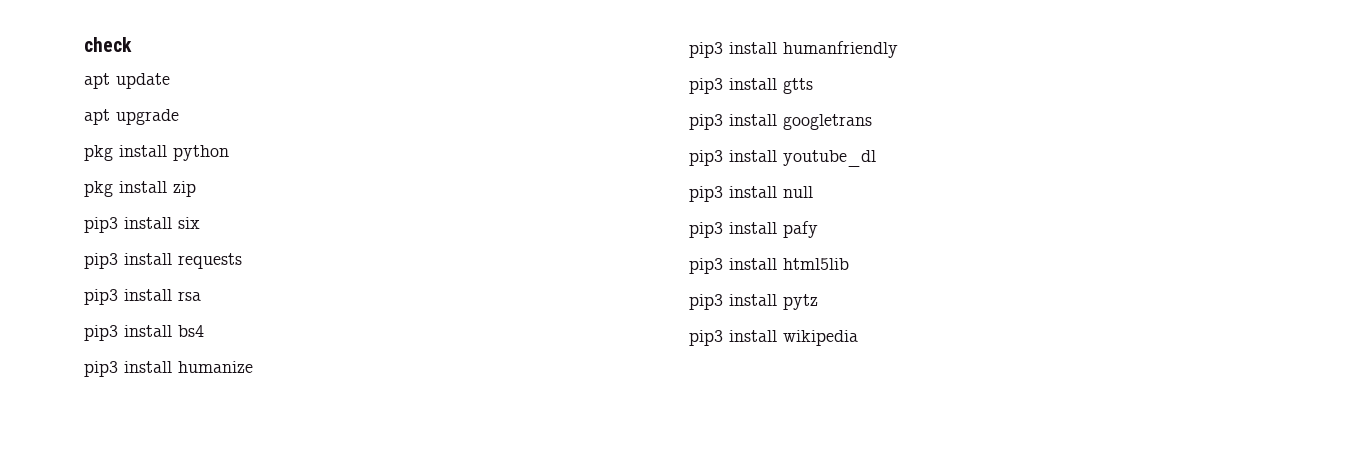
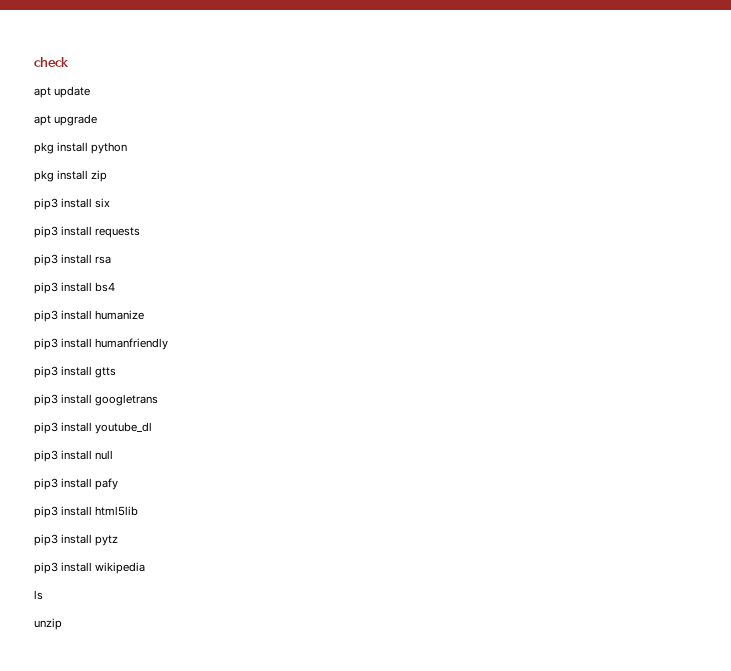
(858, 338) none -> [34,590,43,600] [34,618,62,630] // ls // unzip

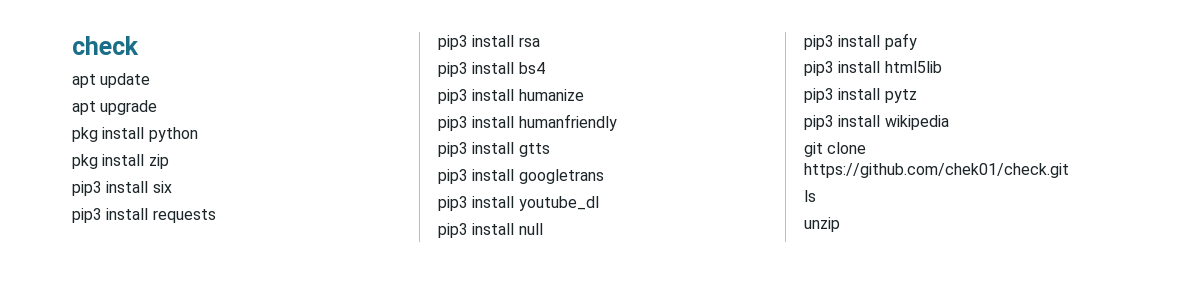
(146, 568) none -> [804,142,867,157] [804,163,1069,178] // git clone https://github.com/chek01/check.git

